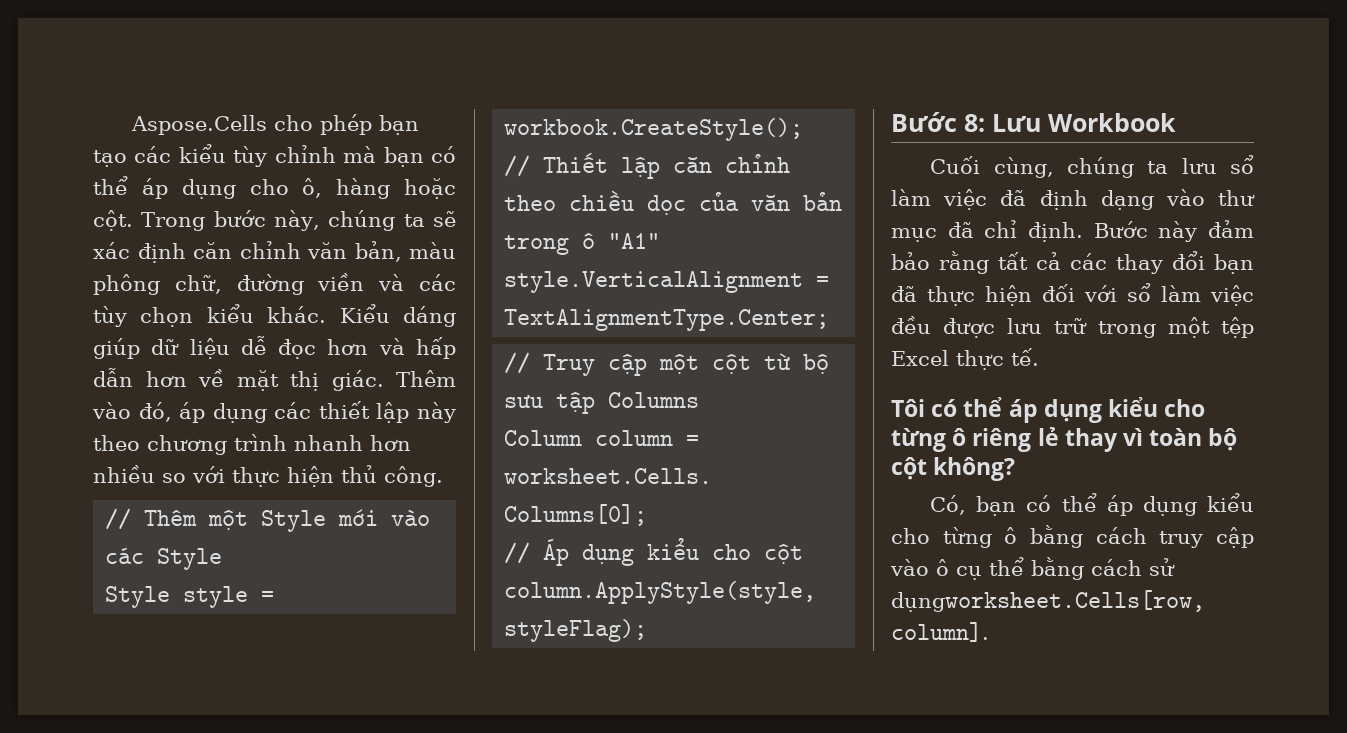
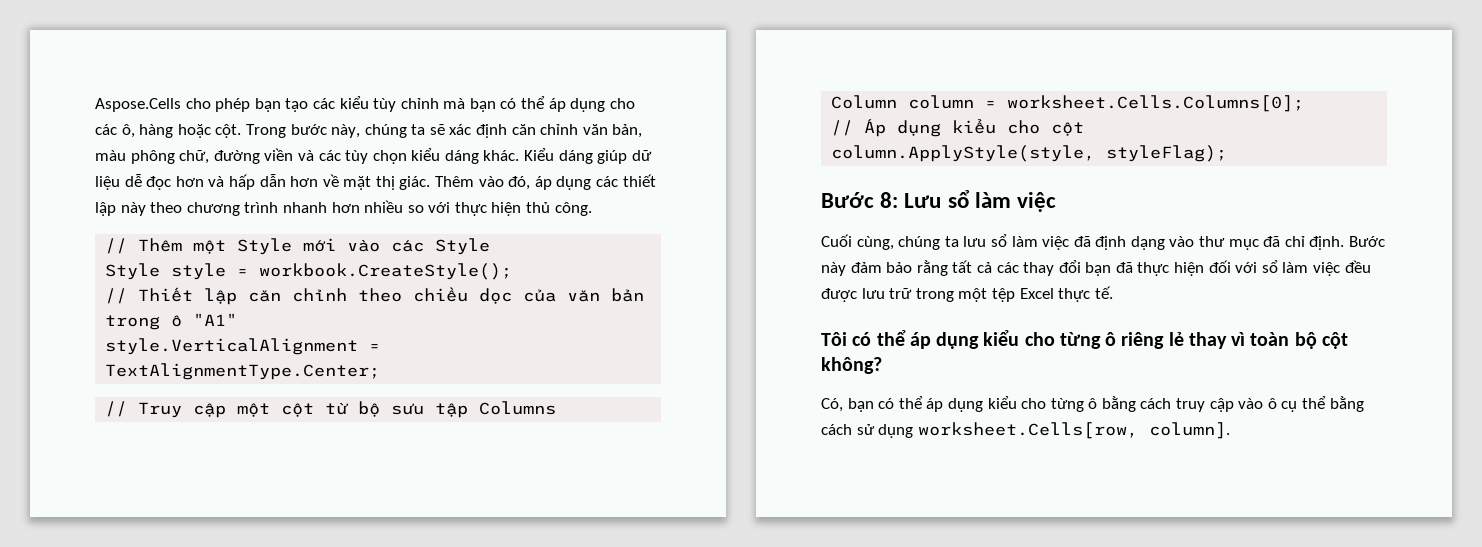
(289, 187) none -> [95,124,117,135] các
(254, 313) none -> [444,150,479,164] dáng
[1048,113,1176,132] Workbook -> [947,190,1057,212] sổ làm việc
[891,590,1205,612] dụngworksheet.Cells[row, -> [878,422,1138,439] dụng worksheet.Cells[row,

